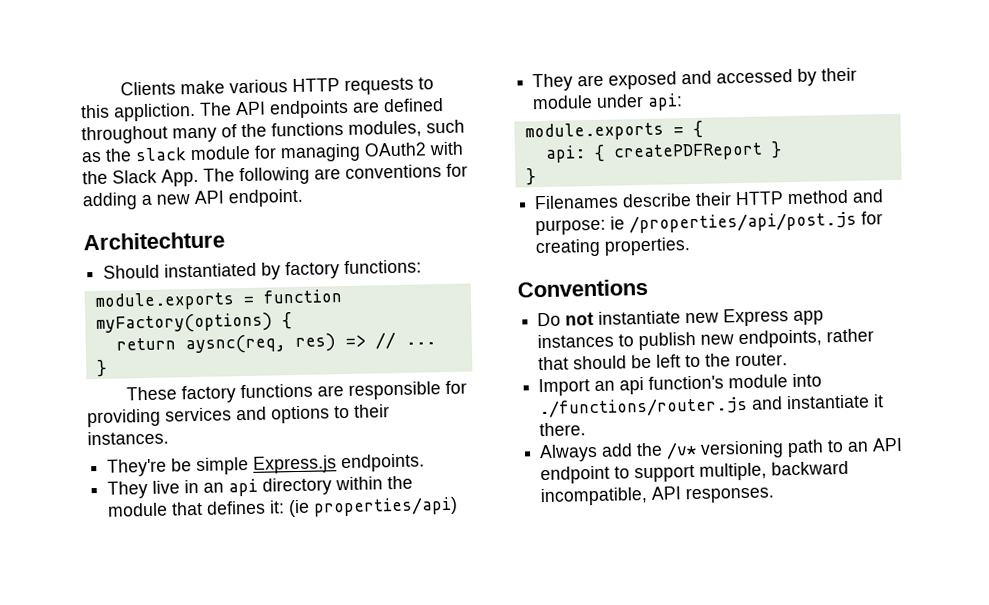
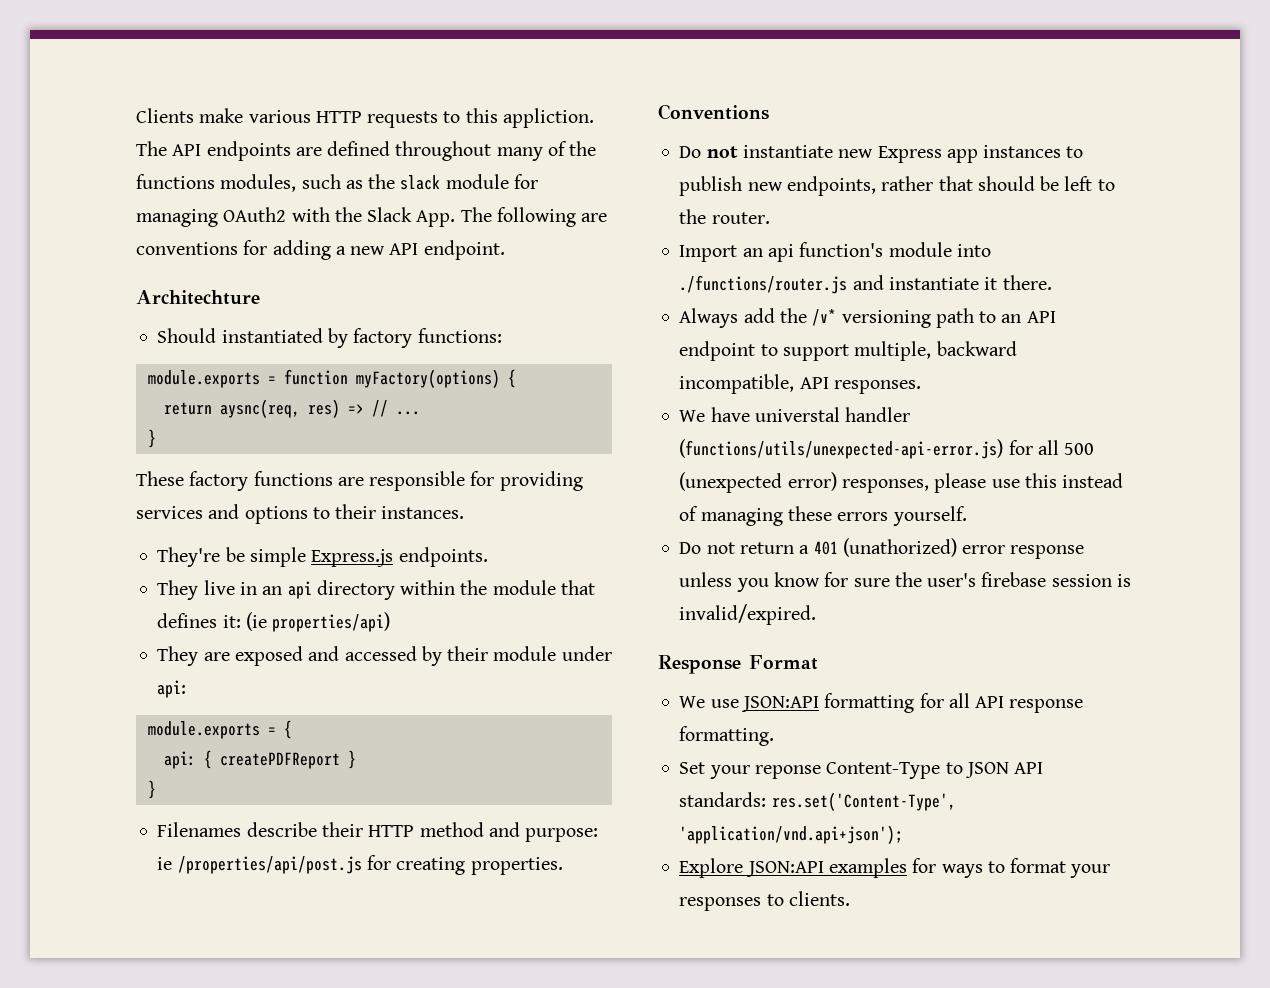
(776, 495) none -> [679,407,911,422] [679,439,1095,459] [679,472,1124,493] [679,506,967,526] [679,538,1085,559] [679,572,1131,592] [679,604,817,625] [658,655,818,674] [679,693,1084,713] [679,726,775,746] [679,762,1044,779] [679,792,956,811] [679,825,904,844] [679,858,1111,878] [679,891,850,911] // We have universtal handler (functions/utils/unexpected-api-error.js) for all 500 (unexpected error) responses, please use this instead of managing these errors yourself. // Do not return a 401 (unathorized) error response unless you know for sure the user's firebase session is invalid/expired. // Response Format // We use JSON:API formatting for all API response formatting. // Set your reponse Content-Type to JSON API standards: res.set('Content-Type', 'application/vnd.api+json'); // Explore JSON:API examples for ways to format your responses to clients.

